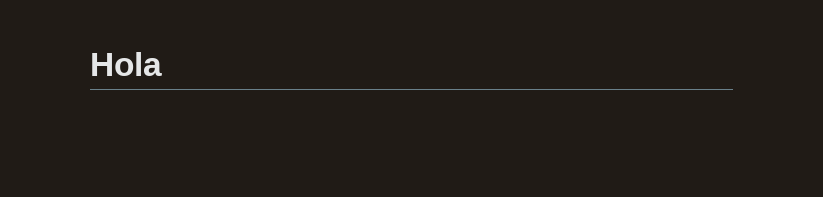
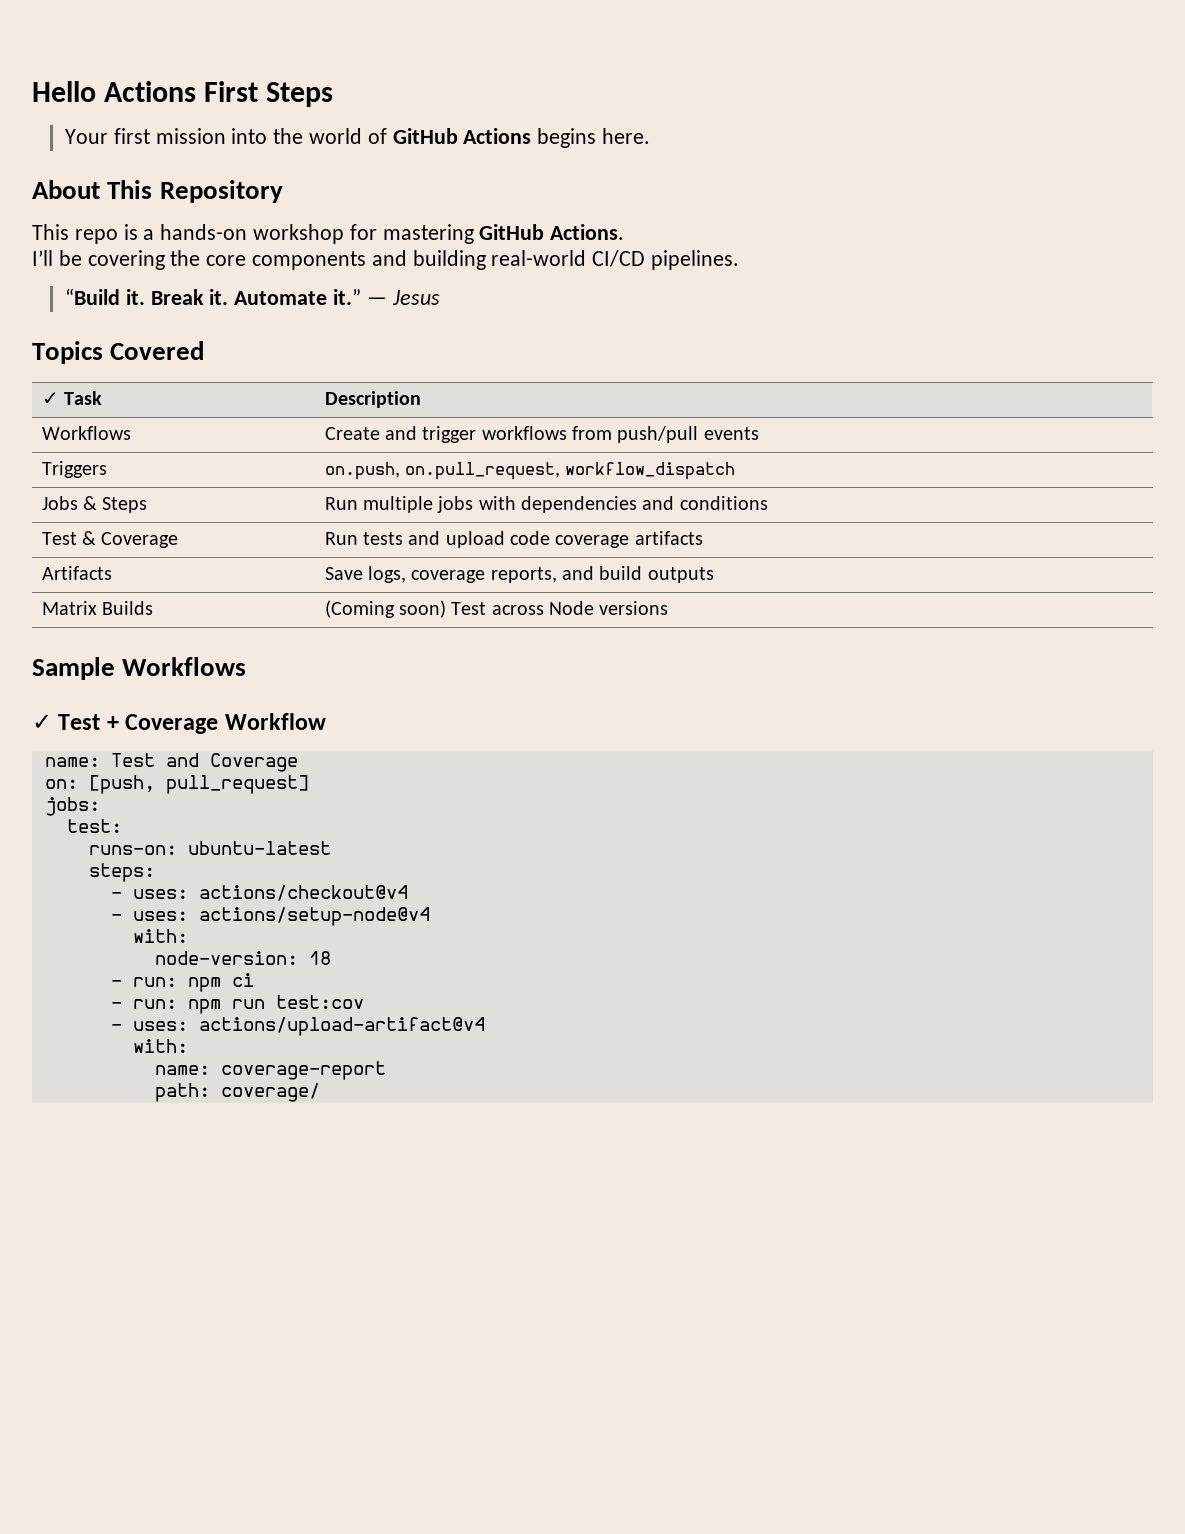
[90,52,162,76] Hola -> [32,81,334,107] [64,128,650,148] [32,180,283,203] [32,224,625,244] [32,250,740,270] [64,288,440,305] [32,341,205,364] [41,391,103,405] [324,391,421,408] [41,426,131,440] [324,426,759,443] [41,461,107,478] [324,462,736,480] [41,496,148,513] [324,496,768,513] [41,531,179,548] [324,531,703,548] [41,566,112,580] [324,566,714,583] [41,601,154,615] [324,600,669,618] [32,657,247,680] [32,713,326,734] [44,753,298,772] [44,775,309,794] [44,797,100,816] [66,819,122,833] [88,841,331,855] [88,863,155,882] [110,885,408,901] [110,907,430,926] [132,929,188,943] [154,951,331,965] [110,973,254,992] [110,995,364,1014] [110,1017,485,1036] [132,1039,188,1053] [154,1061,386,1080] [154,1083,320,1102] Hello Actions First Steps // Your first mission into the world of GitHub Actions begins here. // About This Repository // This repo is a hands-on workshop for mastering GitHub Actions. // I’ll be covering the core components and building real-world CI/CD pipelines. // “Build it. Break it. Automate it.” — Jesus // Topics Covered // ✓ Task | Description // Workflows | Create and trigger workflows from push/pull events // Triggers | on.push, on.pull_request, workflow_dispatch // Jobs & Steps | Run multiple jobs with dependencies and conditions // Test & Coverage | Run tests and upload code coverage artifacts // Artifacts | Save logs, coverage reports, and build outputs // Matrix Builds | (Coming soon) Test across Node versions // Sample Workflows // ✓ Test + Coverage Workflow // name: Test and Coverage // on: [push, pull_request] // jobs: // test: // runs-on: ubuntu-latest // steps: // - uses: actions/checkout@v4 // - uses: actions/setup-node@v4 // with: // node-version: 18 // - run: npm ci // - run: npm run test:cov // - uses: actions/upload-artifact@v4 // with: // name: coverage-report // path: coverage/

